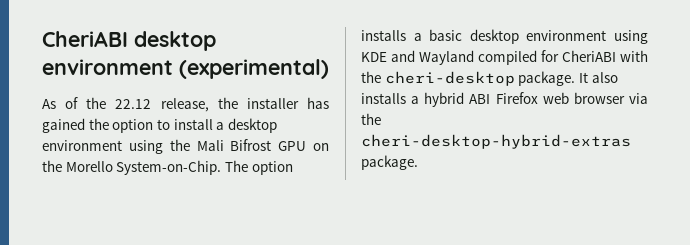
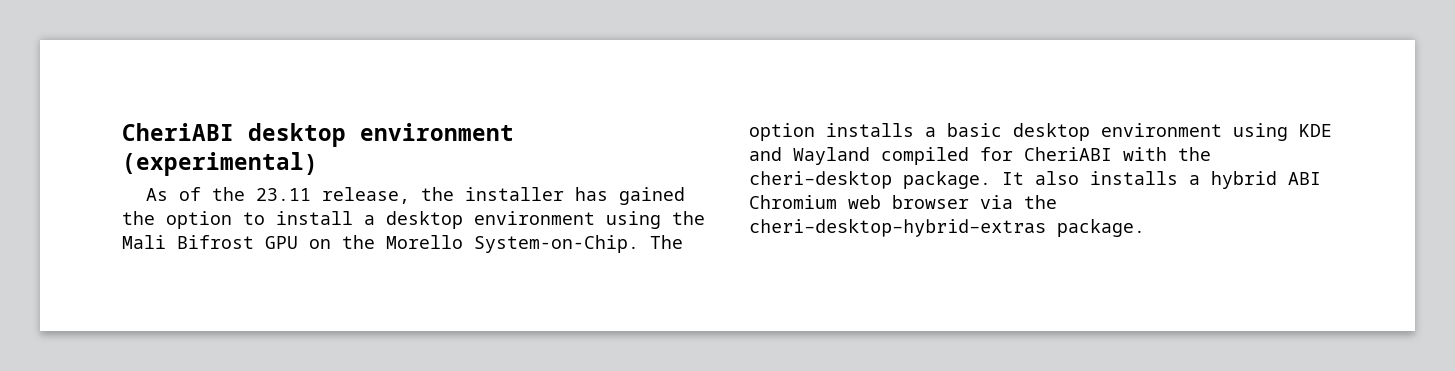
[115,99,152,109] 22.12 -> [256,188,312,201] 23.11
[495,92,538,104] Firefox -> [749,195,837,209] Chromium

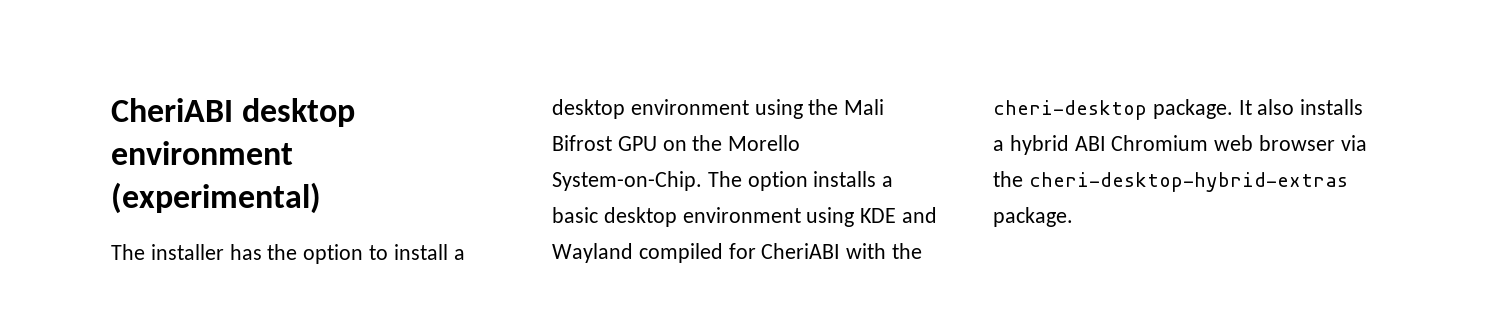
[146,187,455,204] As of the 23.11 release, the -> [111,244,145,260] The
[619,187,686,205] gained -> (262, 252) none

